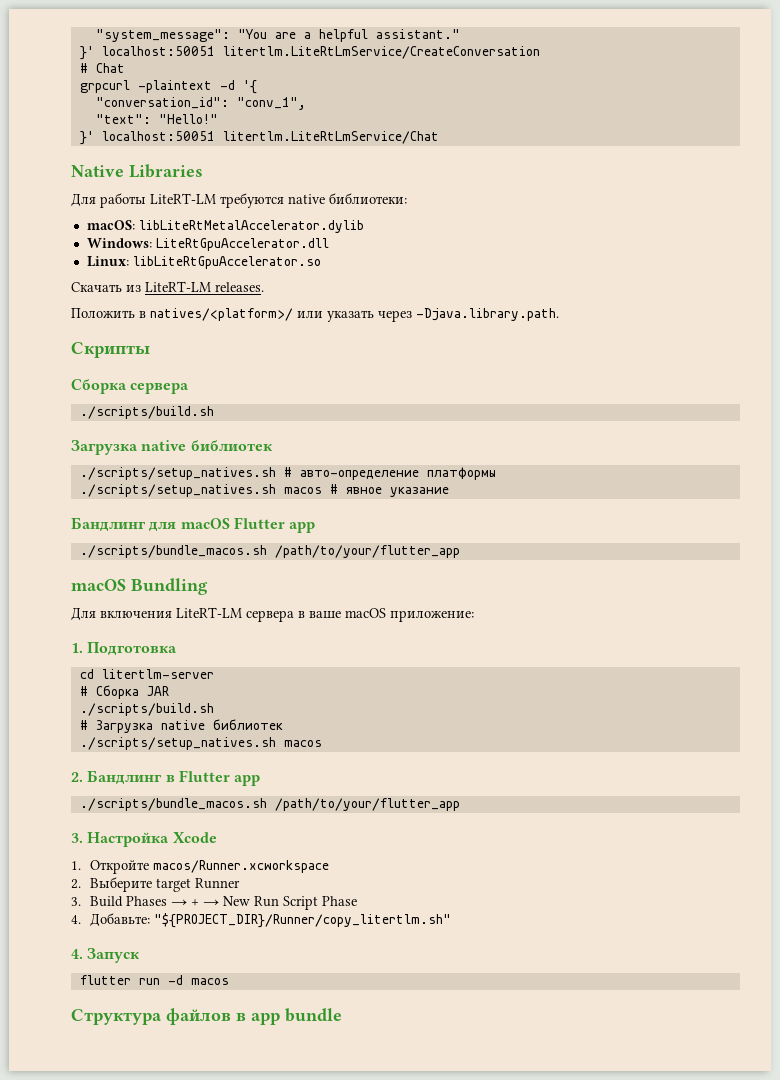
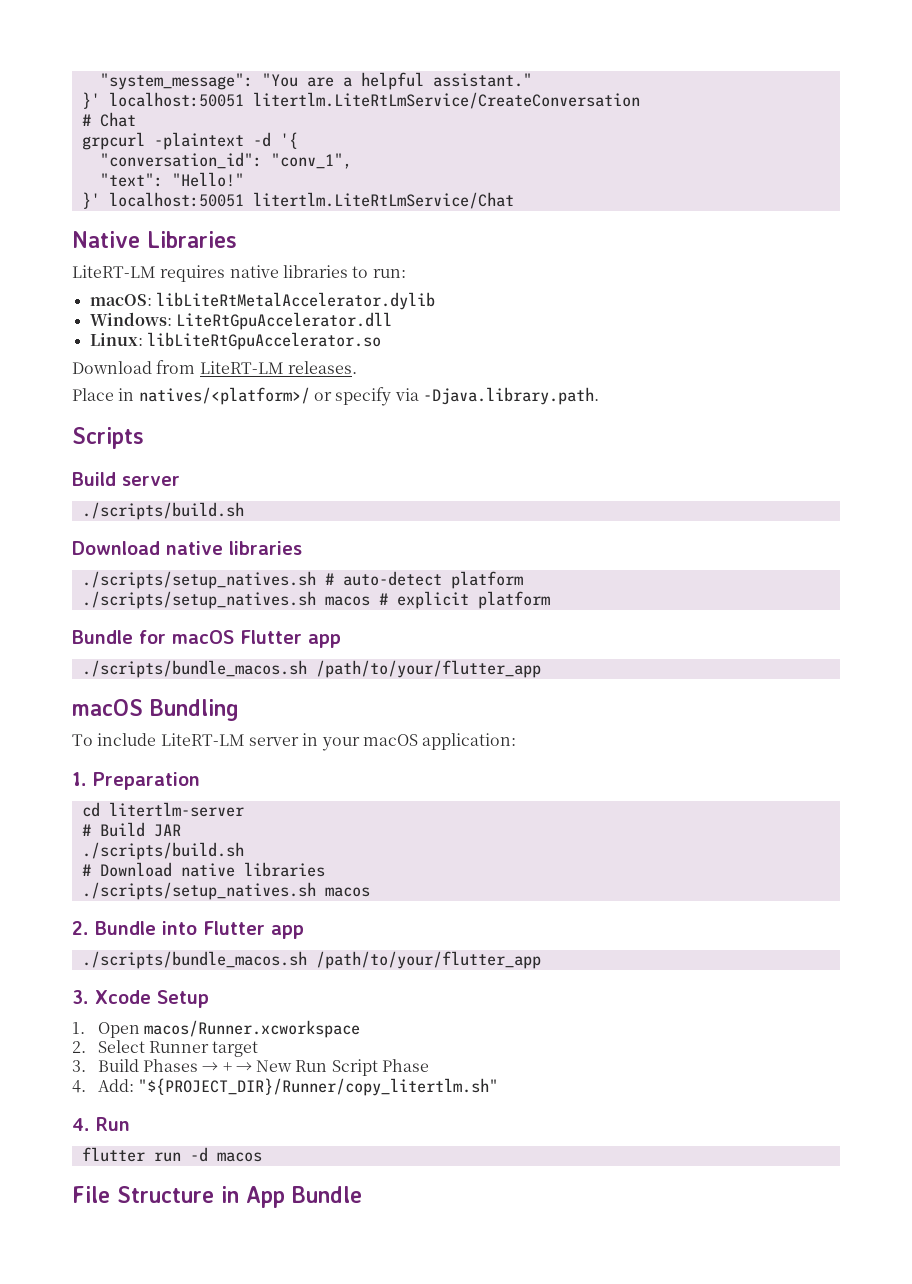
[71,193,407,208] Для работы LiteRT-LM требуются native библиотеки: -> [72,265,406,282] LiteRT-LM requires native libraries to run:
[71,282,141,292] Скачать из -> [72,360,196,374] Download from
[71,308,559,322] [71,342,150,358] [71,379,190,394] [79,406,214,419] [71,440,273,455] Положить в natives/<platform>/ или указать через -Djava.library.path. // Скрипты // Сборка сервера // ./scripts/build.sh // Загрузка native библиотек -> [72,387,599,406] [72,427,144,449] [72,472,180,486] [81,502,244,520] [72,541,302,555] Place in natives/<platform>/ or specify via -Djava.library.path. // Scripts // Build server // ./scripts/build.sh // Download native libraries
[299,467,496,480] авто-определение платформы -> [342,571,523,589] auto-detect platform
[345,487,449,497] [71,517,177,532] явное указание // Бандлинг для -> [396,591,550,609] [72,630,166,644] explicit platform // Bundle for
[71,607,474,622] [71,642,178,656] Для включения LiteRT-LM сервера в ваше macOS приложение: // 1. Подготовка -> [72,733,517,751] [72,772,200,790] To include LiteRT-LM server in your macOS application: // 1. Preparation
[95,685,139,699] Сборка -> [99,822,145,837] Build
[95,719,283,733] Загрузка native библиотек -> [99,862,325,877] Download native libraries
[87,770,175,785] Бандлинг в -> [95,921,197,935] Bundle into
[87,832,170,847] Настройка -> (89, 997) none
[71,860,150,874] // 1. Откройте -> [157,990,209,1008] [72,1022,140,1038] Setup // 1. Open
[90,877,153,892] Выберите -> [97,1040,209,1053] Select Runner
[195,878,241,889] Runner -> (259, 1049) none
[90,913,151,927] Добавьте: -> [97,1079,134,1092] Add:
[87,948,141,963] Запуск -> [96,1117,130,1131] Run
[71,1008,342,1025] Структура файлов в app bundle -> [72,1186,362,1208] File Structure in App Bundle

